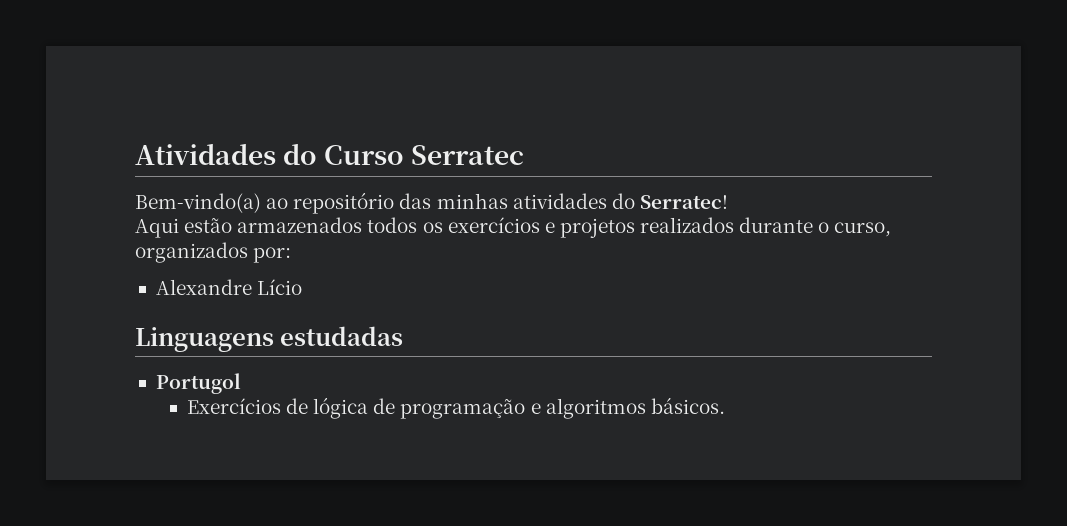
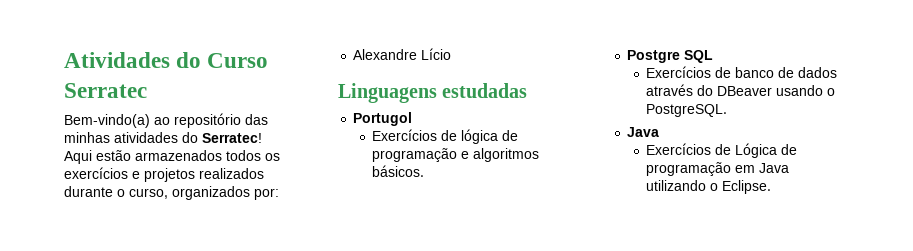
(725, 405) none -> [627,50,714,63] [646,66,838,78] [646,84,836,96] [646,104,728,117] [627,127,660,137] [646,143,798,158] [646,162,790,176] [646,180,772,194] // Postgre SQL // Exercícios de banco de dados através do DBeaver usando o PostgreSQL. // Java // Exercícios de Lógica de programação em Java utilizando o Eclipse.

